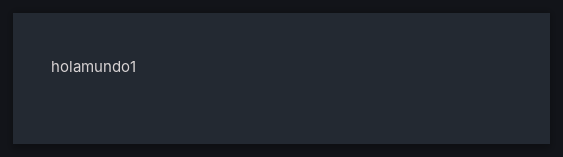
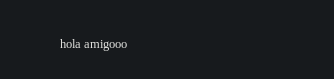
[51,61,136,73] holamundo1 -> [60,39,128,51] hola amigooo

